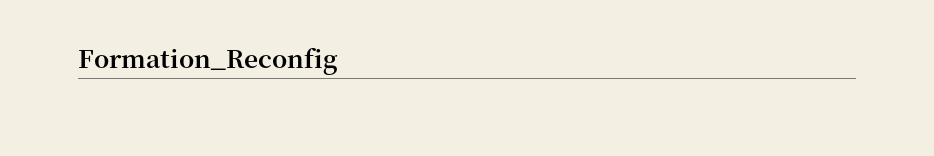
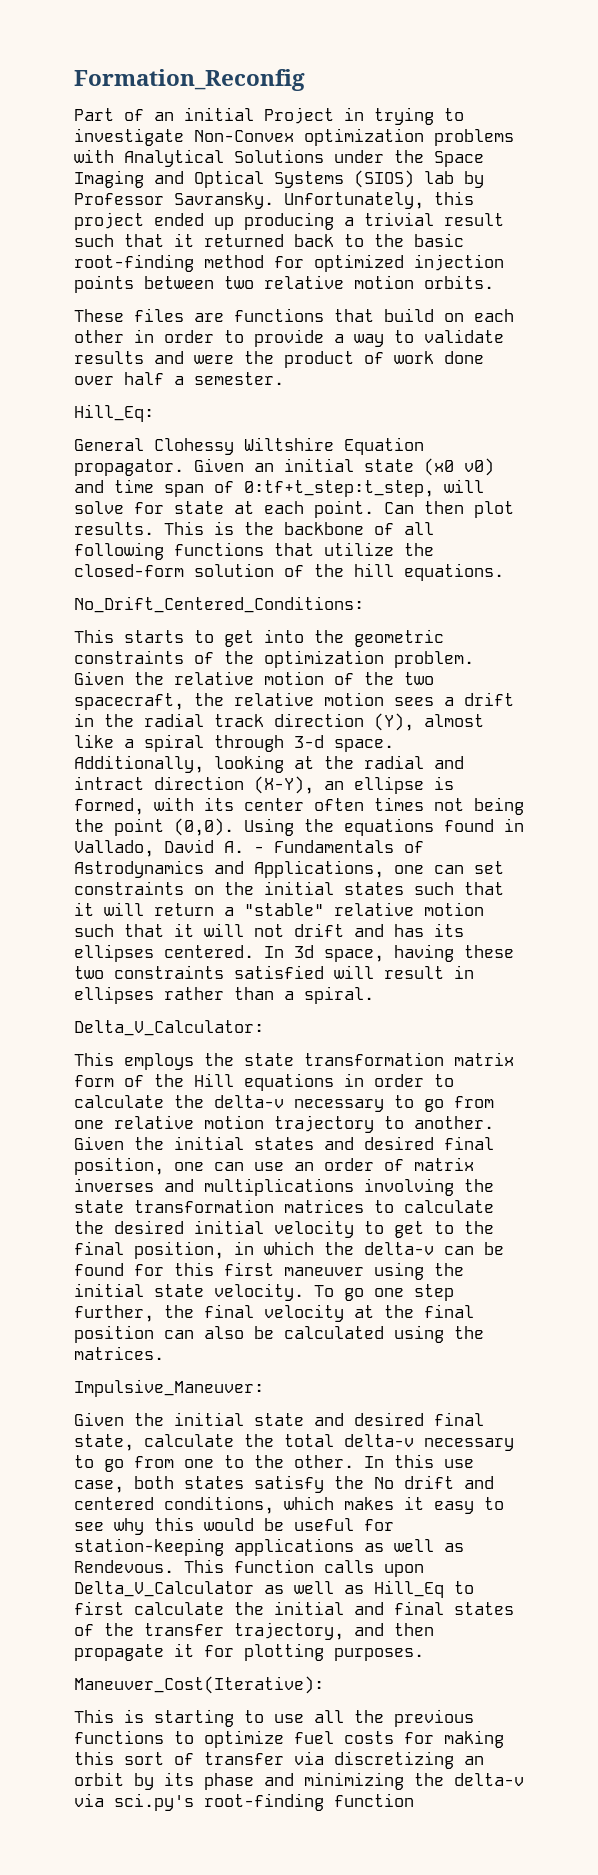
(338, 61) none -> [74,107,464,125] [74,128,514,146] [74,149,484,167] [74,170,484,188] [74,191,474,209] [74,212,504,230] [74,233,464,247] [74,254,504,272] [74,275,494,293] [74,308,514,322] [74,329,504,347] [74,351,484,368] [74,372,284,385] [74,404,154,422] [74,437,424,455] [74,458,494,476] [74,479,484,497] [74,500,514,518] [74,521,434,535] [74,542,434,560] [74,563,504,581] [74,596,364,613] [74,629,444,647] [74,650,474,668] [74,671,434,685] [74,692,514,710] [74,713,484,731] [74,734,394,752] [74,755,464,773] [74,776,454,794] [74,797,524,815] [74,818,524,836] [74,839,424,857] [74,860,504,878] [74,881,504,895] [74,902,484,916] [74,923,464,937] [74,944,514,962] [74,965,474,979] [74,986,374,1004] [74,1020,264,1036] [74,1052,514,1070] [74,1073,454,1091] [74,1095,494,1112] [74,1115,494,1133] [74,1136,494,1150] [74,1157,474,1175] [74,1178,494,1196] [74,1199,494,1213] [74,1220,494,1238] [74,1241,504,1259] [74,1262,464,1280] [74,1283,454,1301] [74,1304,474,1322] [74,1325,484,1343] [74,1346,164,1360] [74,1379,264,1397] [74,1412,484,1426] [74,1434,514,1451] [74,1454,474,1472] [74,1475,494,1493] [74,1496,504,1514] [74,1517,394,1535] [74,1538,464,1556] [74,1559,424,1577] [74,1580,474,1598] [74,1601,514,1615] [74,1622,434,1640] [74,1643,424,1661] [74,1676,324,1694] [74,1709,474,1727] [74,1730,504,1748] [74,1751,484,1769] [74,1772,524,1790] [74,1793,414,1811] // Part of an initial Project in trying to investigate Non-Convex optimization problems with Analytical Solutions under the Space Imaging and Optical Systems (SIOS) lab by Professor Savransky. Unfortunately, this project ended up producing a trivial result such that it returned back to the basic root-finding method for optimized injection points between two relative motion orbits. // These files are functions that build on each other in order to provide a way to validate results and were the product of work done over half a semester. // Hill_Eq: // General Clohessy Wiltshire Equation propagator. Given an initial state (x0 v0) and time span of 0:tf+t_step:t_step, will solve for state at each point. Can then plot results. This is the backbone of all following functions that utilize the closed-form solution of the hill equations. // No_Drift_Centered_Conditions: // This starts to get into the geometric constraints of the optimization problem. Given the relative motion of the two spacecraft, the relative motion sees a drift in the radial track direction (Y), almost like a spiral through 3-d space. Additionally, looking at the radial and intract direction (X-Y), an ellipse is formed, with its center often times not being the point (0,0). Using the equations found in Vallado, David A. - Fundamentals of Astrodynamics and Applications, one can set constraints on the initial states such that it will return a "stable" relative motion such that it will not drift and has its ellipses centered. In 3d space, having these two constraints satisfied will result in ellipses rather than a spiral. // Delta_V_Calculator: // This employs the state transformation matrix form of the Hill equations in order to calculate the delta-v necessary to go from one relative motion trajectory to another. Given the initial states and desired final position, one can use an order of matrix inverses and multiplications involving the state transformation matrices to calculate the desired initial velocity to get to the final position, in which the delta-v can be found for this first maneuver using the initial state velocity. To go one step further, the final velocity at the final position can also be calculated using the matrices. // Impulsive_Maneuver: // Given the initial state and desired final state, calculate the total delta-v necessary to go from one to the other. In this use case, both states satisfy the No drift and centered conditions, which makes it easy to see why this would be useful for station-keeping applications as well as Rendevous. This function calls upon Delta_V_Calculator as well as Hill_Eq to first calculate the initial and final states of the transfer trajectory, and then propagate it for plotting purposes. // Maneuver_Cost(Iterative): // This is starting to use all the previous functions to optimize fuel costs for making this sort of transfer via discretizing an orbit by its phase and minimizing the delta-v via sci.py's root-finding function

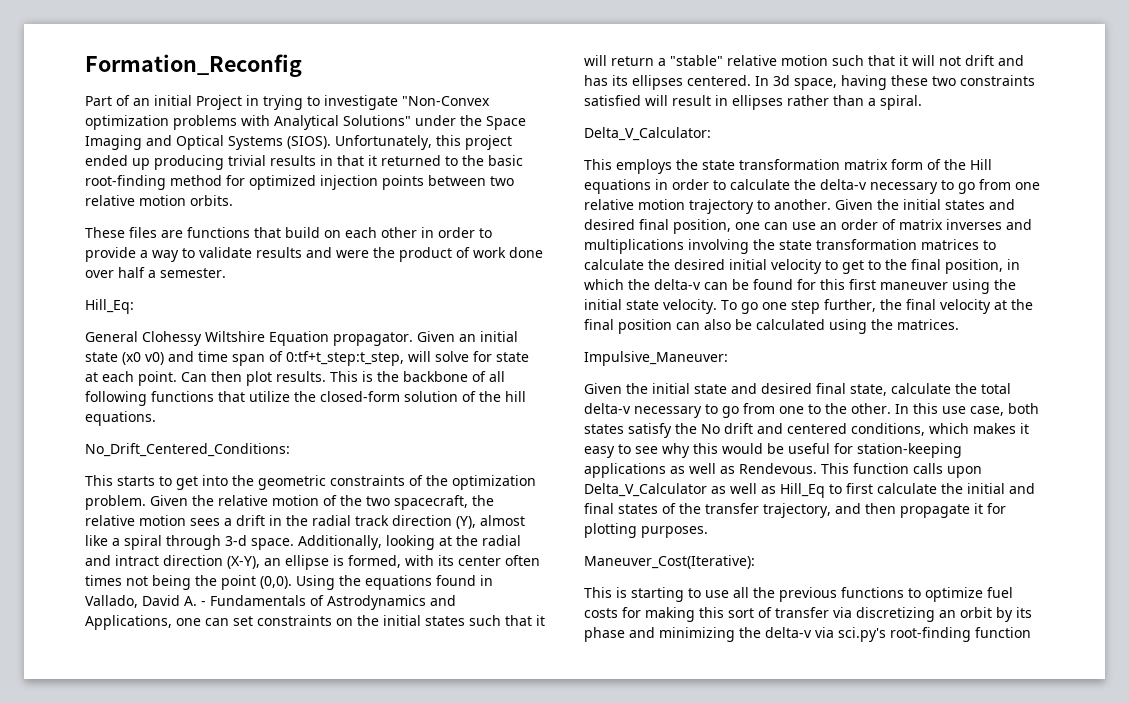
[194,130,294,142] Non-Convex -> [402,96,490,106] "Non-Convex
[234,149,324,163] Solutions -> [343,115,411,126] Solutions"
[354,170,484,188] [74,192,274,209] (SIOS) lab by Professor Savransky. -> [287,136,331,149] (SIOS).
[344,212,504,226] [74,234,114,247] a trivial result such -> [228,155,333,166] trivial results in
[294,234,334,247] back -> (441, 160) none

